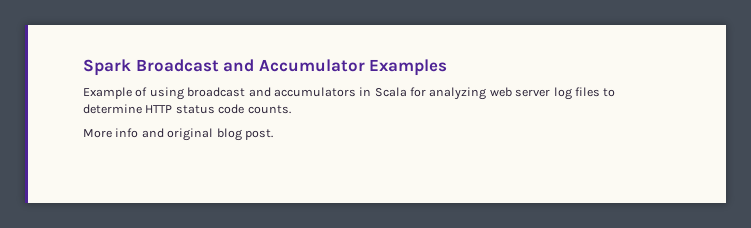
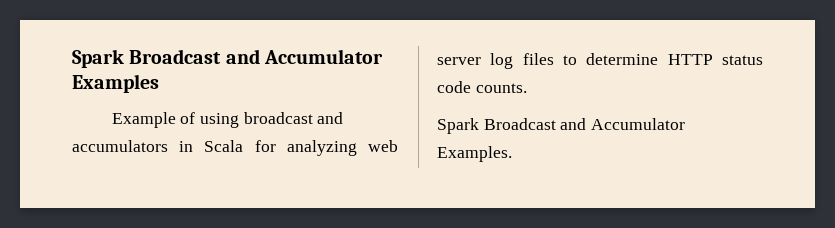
[83,128,273,141] More info and original blog post. -> [437,118,686,134] [437,146,512,162] Spark Broadcast and Accumulator Examples.

